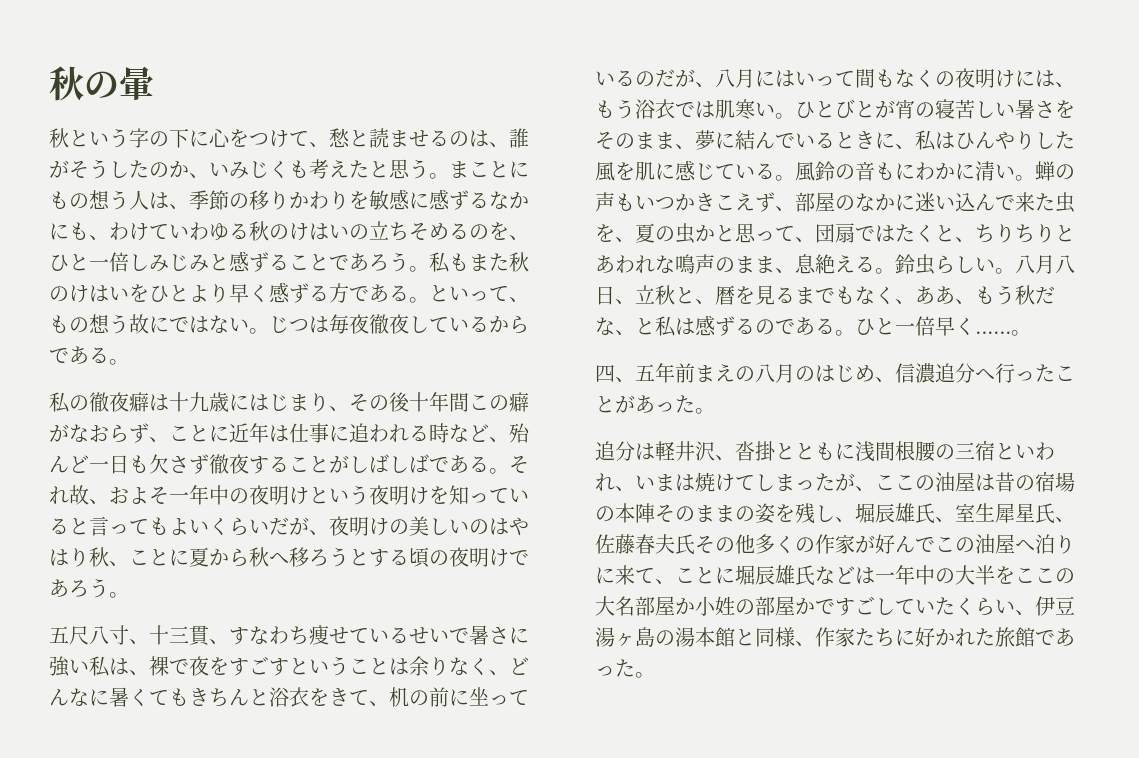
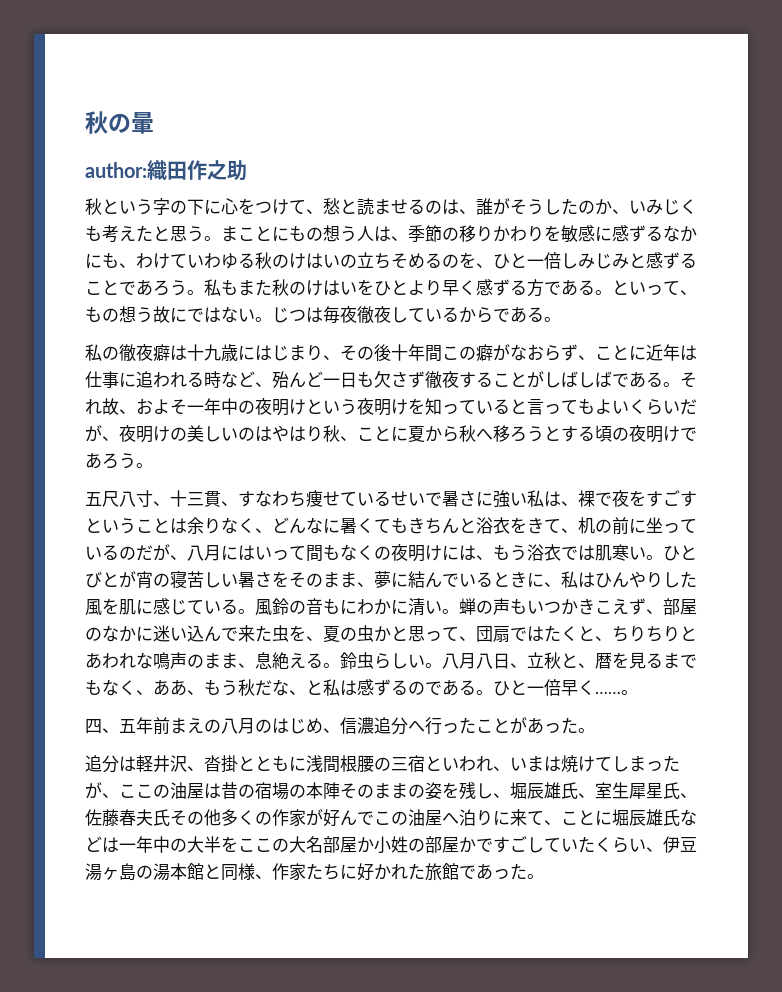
(154, 83) none -> [85,160,247,181] // author:織田作之助

